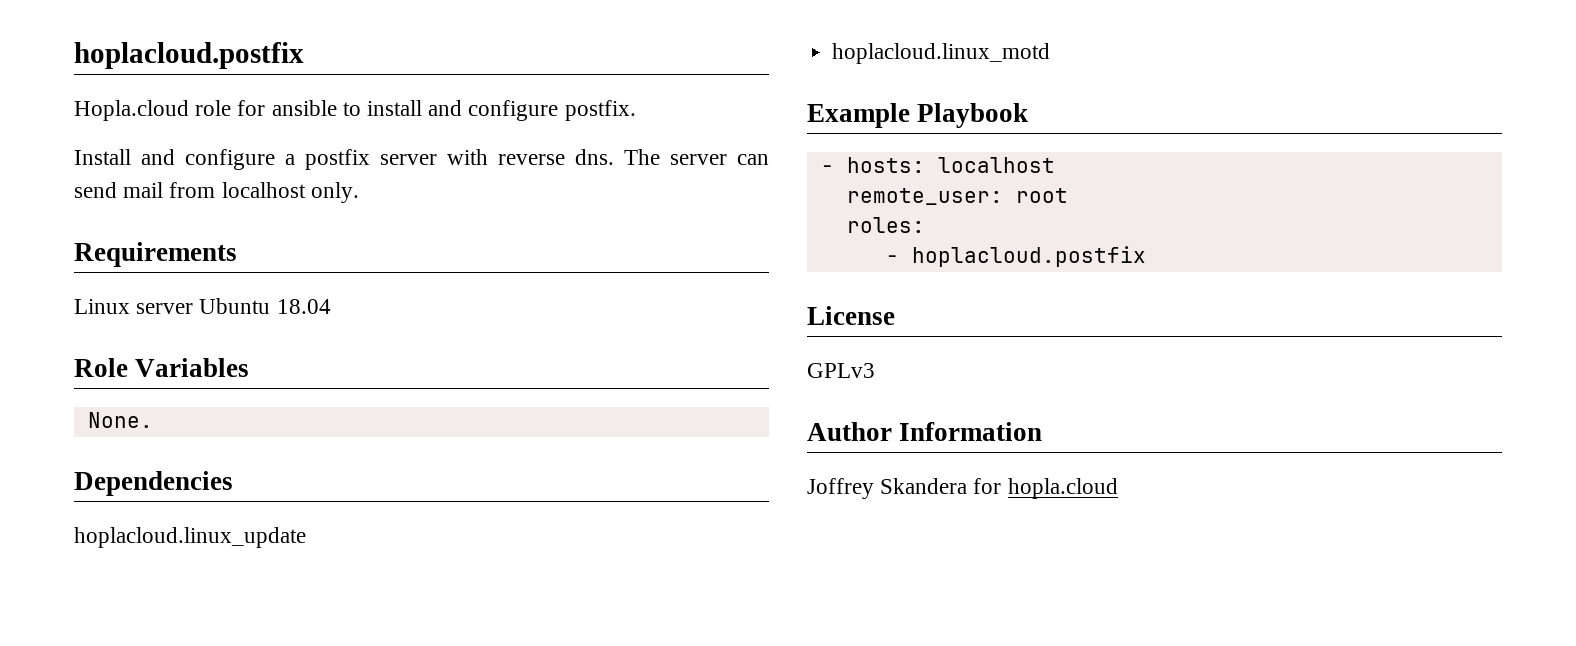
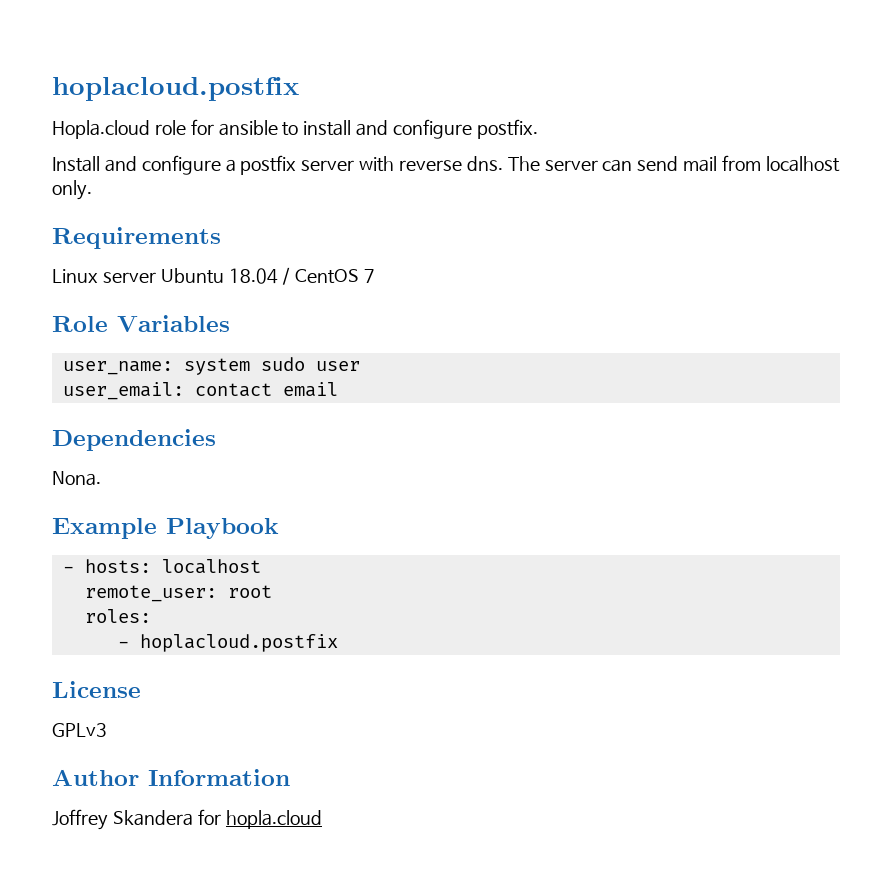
(331, 306) none -> [282,267,376,285] / CentOS 7
[87,412,153,428] None. -> [62,357,360,375] [62,382,338,400] user_name: system sudo user // user_email: contact email
[74,527,306,548] [832,43,1051,64] hoplacloud.linux_update // hoplacloud.linux_motd -> [52,471,101,486] Nona.

